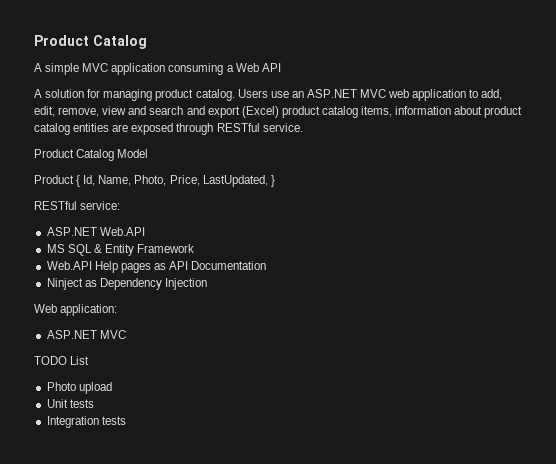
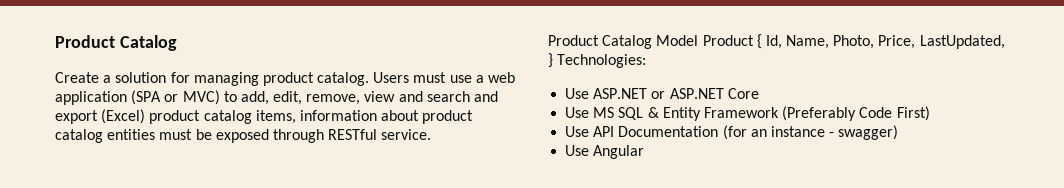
[34,63,281,75] [34,89,42,98] A simple MVC application consuming a Web API // A -> [55,72,112,83] Create a
[270,89,467,101] use an ASP.NET MVC web application -> [413,72,516,83] [55,90,220,105] must use a web application (SPA or MVC)
[112,124,129,132] are -> [159,129,212,140] must be
(149, 153) // -> (699, 40) none
[34,201,121,210] [46,227,145,236] // RESTful service: // ASP.NET Web.API // -> [557,54,647,68] [565,88,759,99] [565,107,590,118] Technologies: // Use ASP.NET or ASP.NET Core // Use
[46,261,267,273] [46,278,207,290] [34,304,118,316] [46,330,126,339] [34,356,90,365] [46,382,112,394] [46,399,94,408] [46,416,126,428] // Web.API Help pages as API Documentation // Ninject as Dependency Injection // Web application: // ASP.NET MVC // TODO List // Photo upload // Unit tests // Integration tests -> [782,106,930,121] [565,125,899,140] [565,145,645,159] (Preferably Code First) // Use API Documentation (for an instance - swagger) // Use Angular

